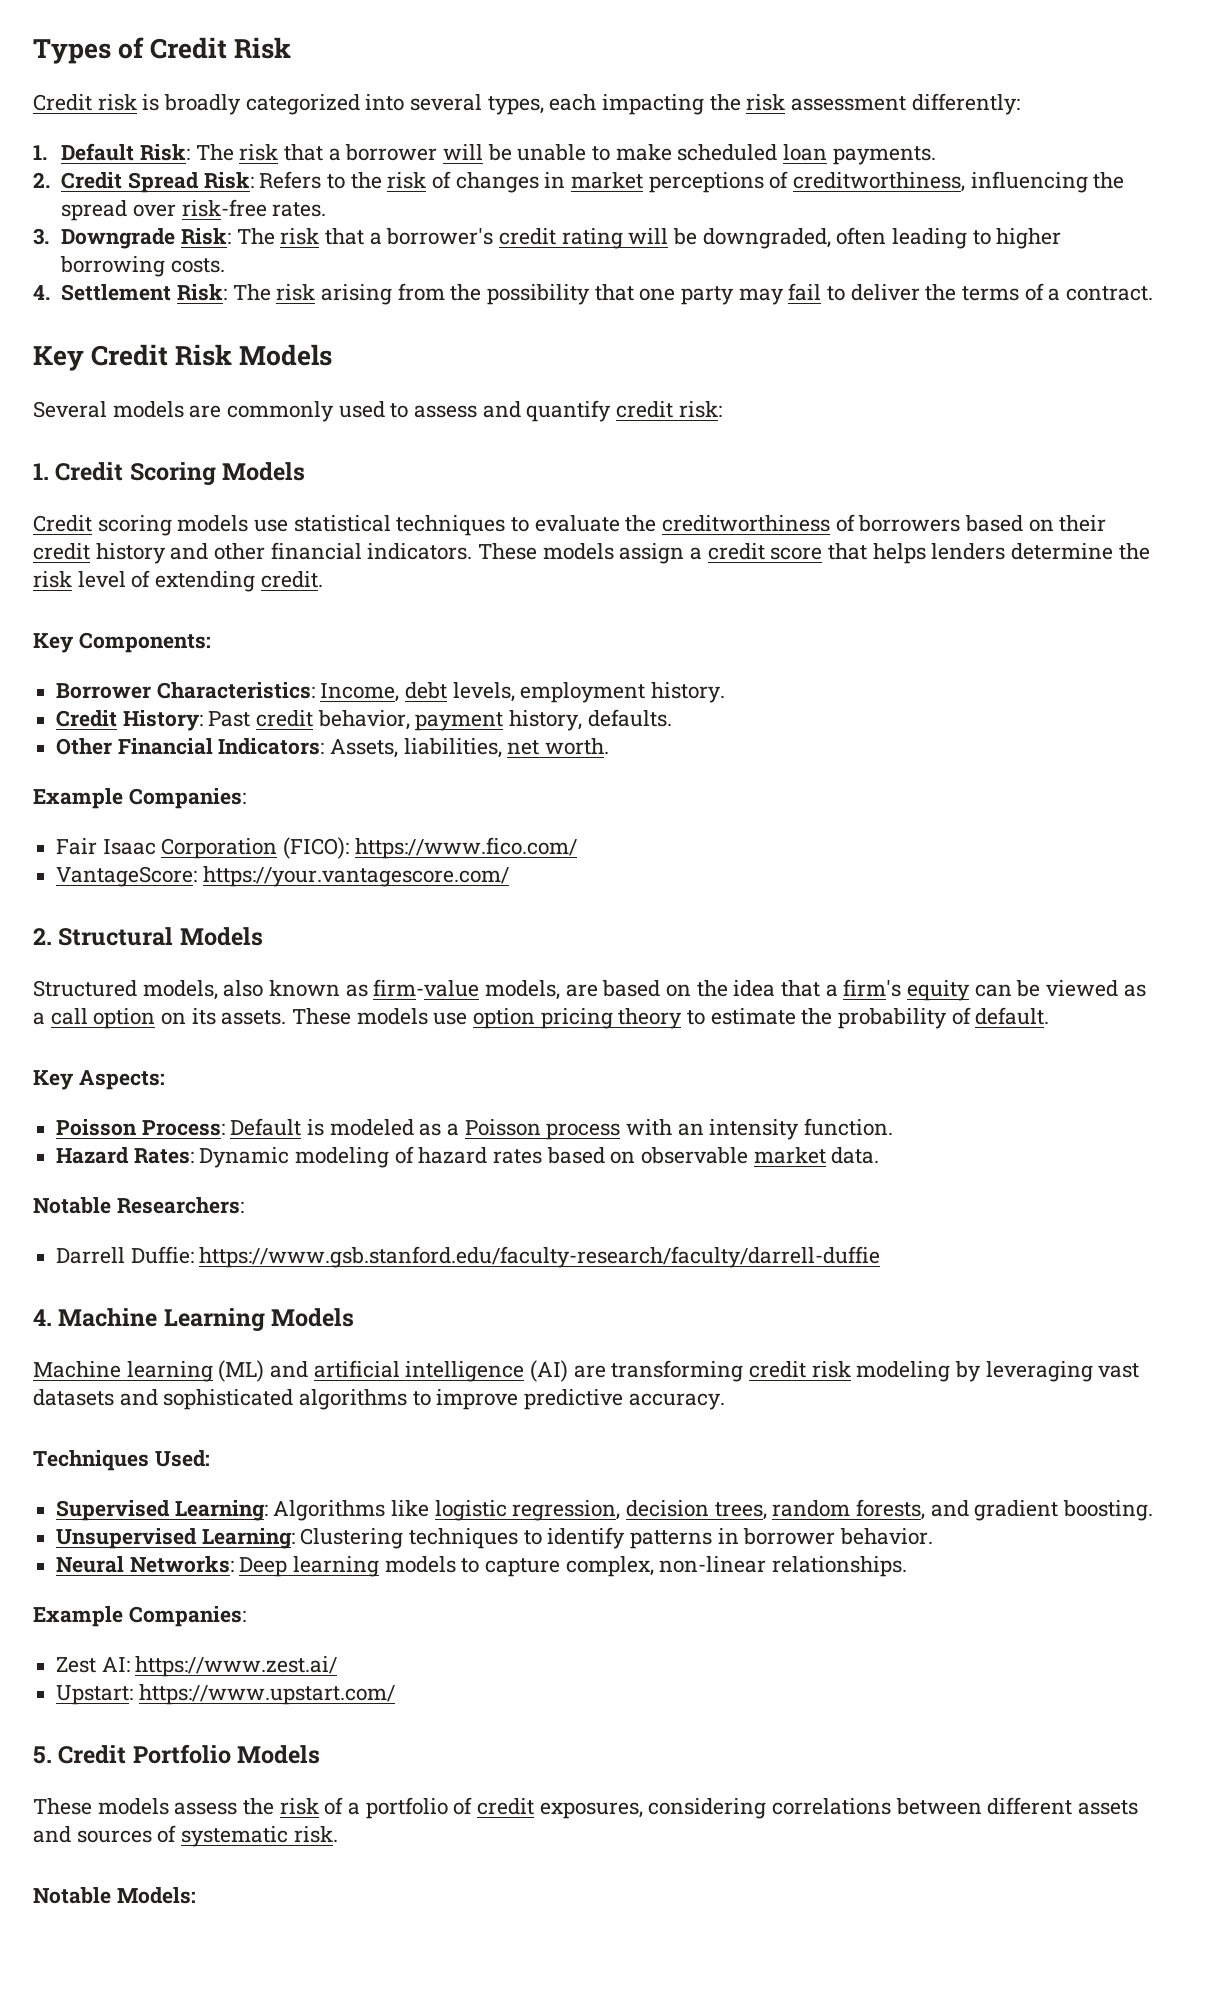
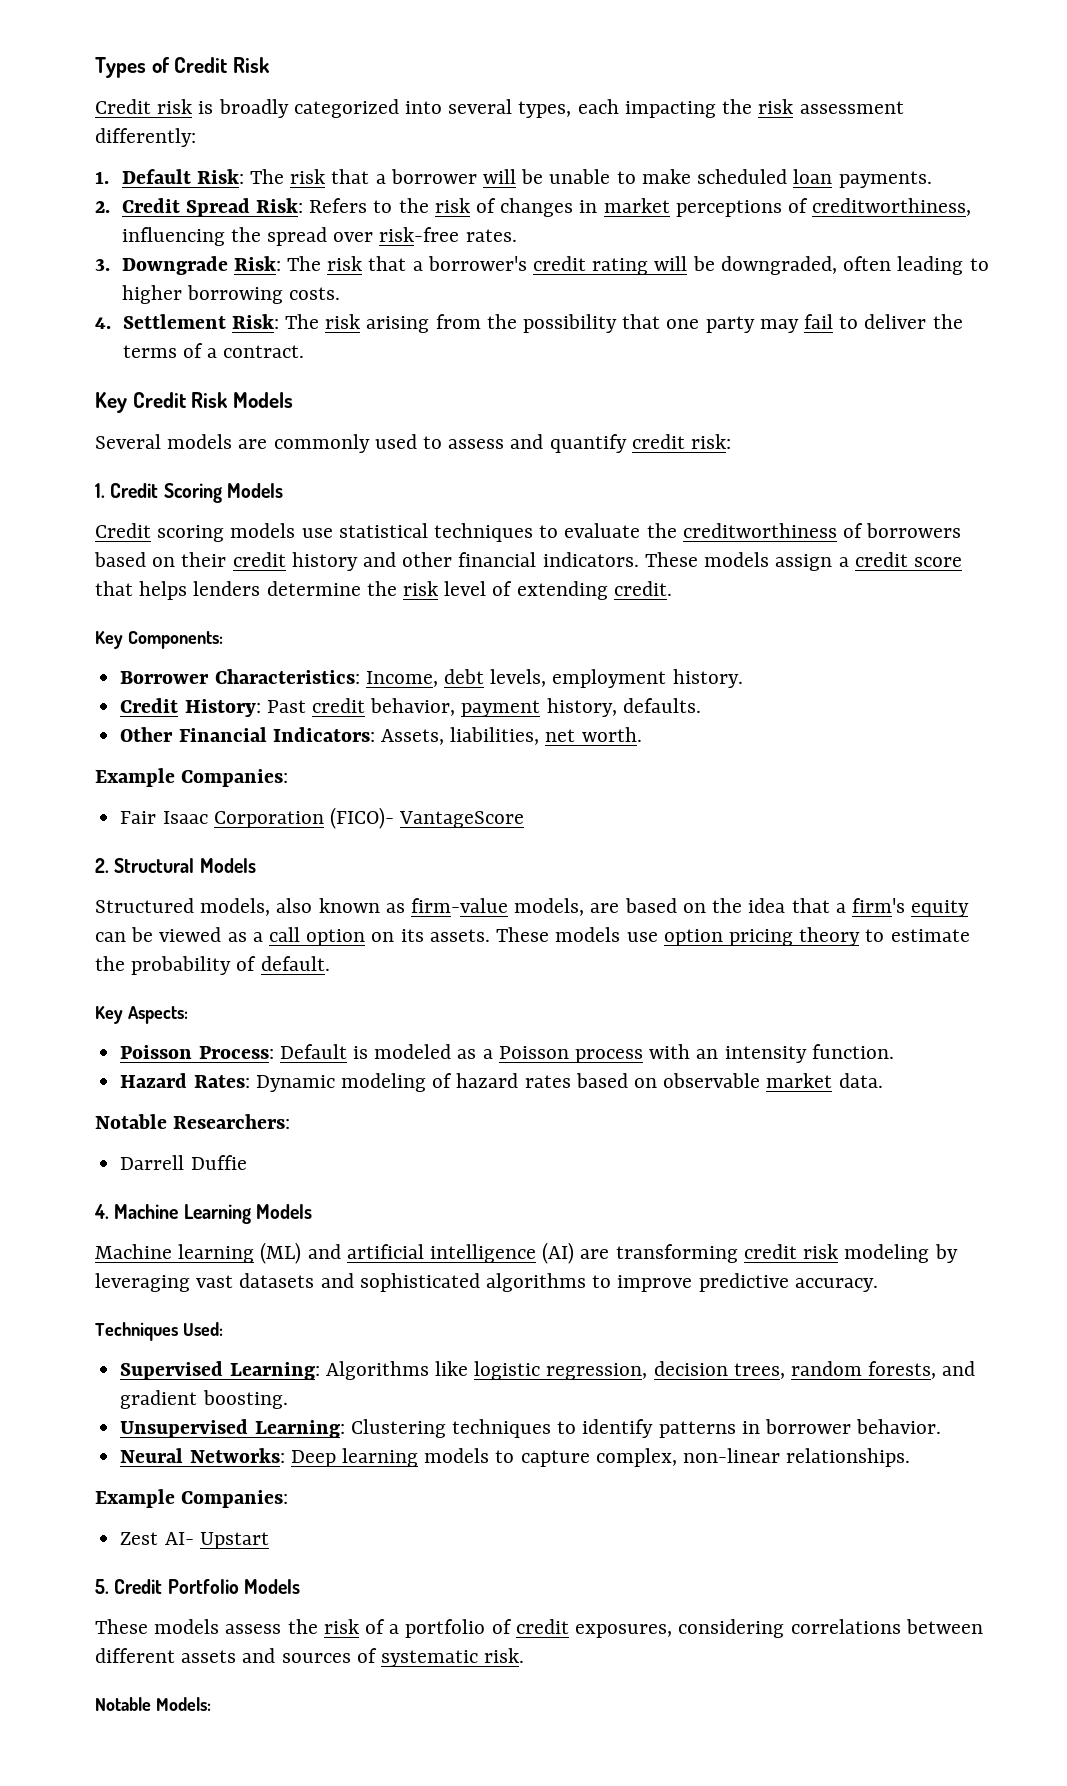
[283,837,577,859] [56,866,509,887] (FICO): https://www.fico.com/ // VantageScore: https://your.vantagescore.com/ -> [329,807,525,829] (FICO)- VantageScore
[130,1246,881,1268] Duffie: https://www.gsb.stanford.edu/faculty-research/faculty/darrell-duffie -> [190,1155,247,1170] Duffie
[101,1656,338,1677] [56,1684,395,1705] AI: https://www.zest.ai/ // Upstart: https://www.upstart.com/ -> [164,1532,269,1549] AI- Upstart

